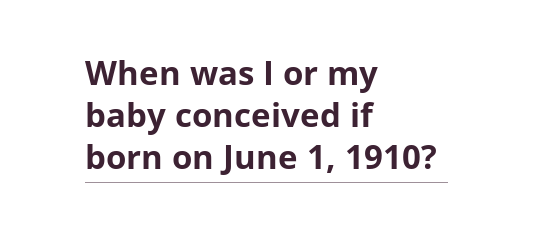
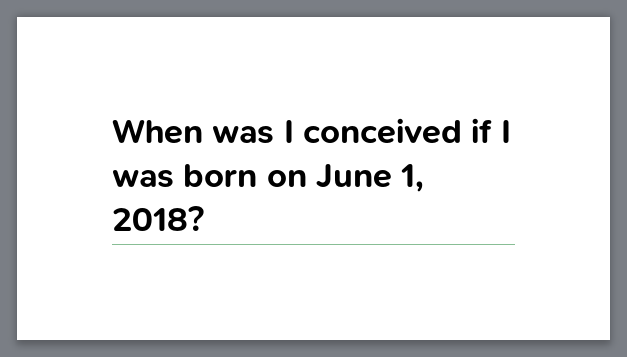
[283,67,378,93] [85,102,375,135] or my baby conceived if -> [302,118,511,144] [112,169,174,188] conceived if I was
[345,145,437,169] 1910? -> [112,206,204,231] 2018?

